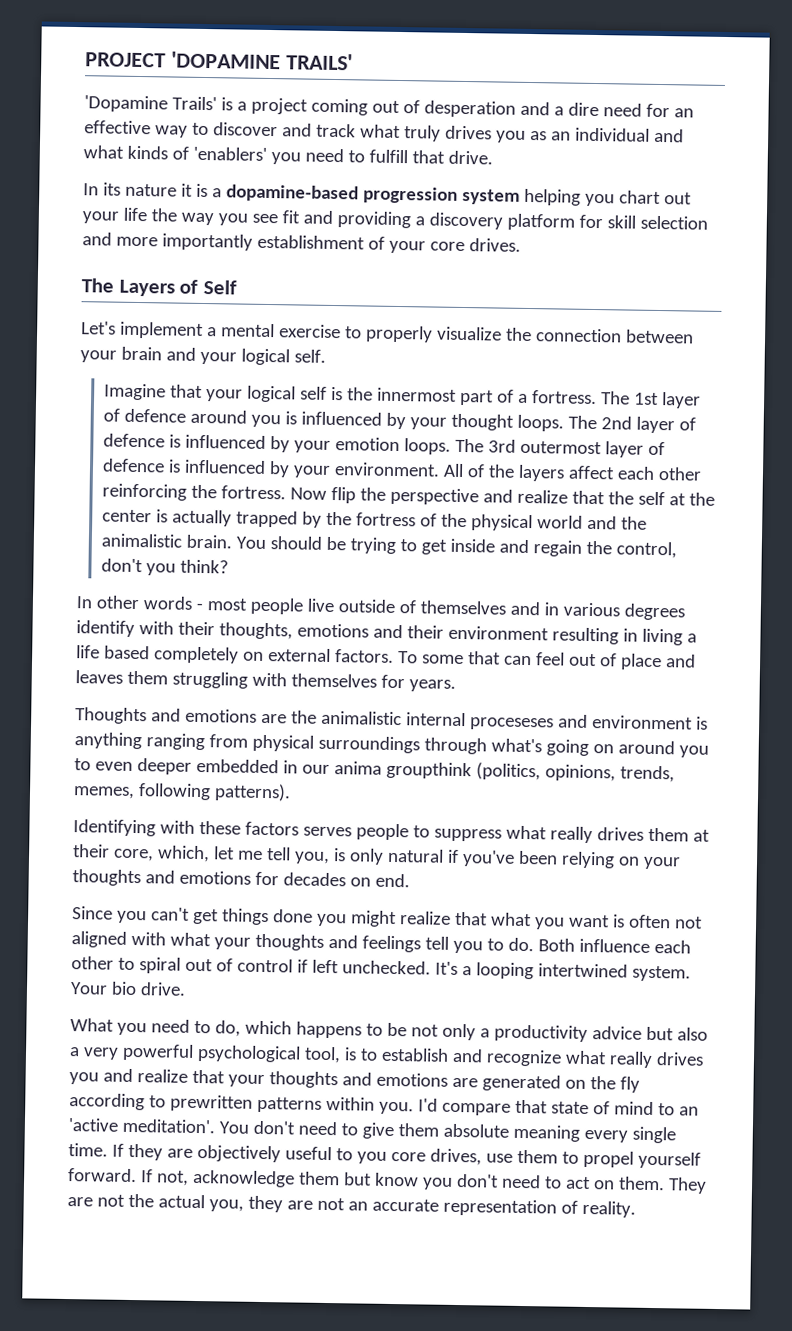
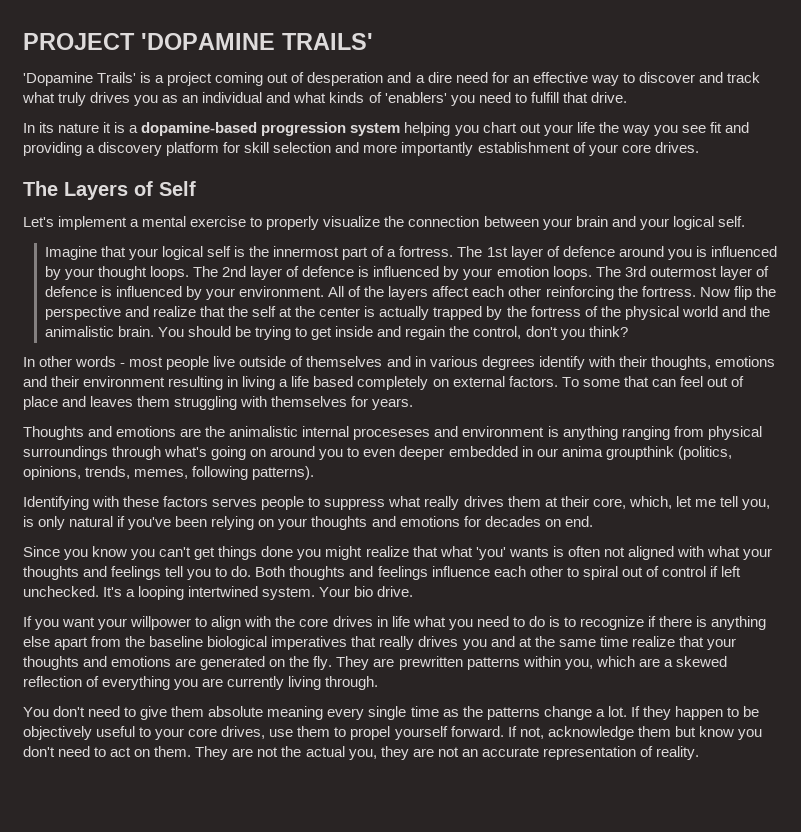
(147, 917) none -> [92,546,156,560] know you
[533,914,610,930] you want -> [475,547,549,560] 'you' wants
(575, 945) none -> [289,566,428,580] thoughts and feelings
[70,1018,708,1042] [69,1043,704,1068] [69,1068,133,1085] What you need to do, which happens to be not only a productivity advice but also a very powerful psychological tool, is to establish and recognize what really drives you and -> [23,616,767,630] [23,636,628,650] If you want your willpower to align with the core drives in life what you need to do is to recognize if there is anything else apart from the baseline biological imperatives that really drives you and at the same time
[619,1076,640,1093] [69,1093,699,1116] [68,1118,215,1134] fly according to prewritten patterns within you. I'd compare that state of mind to an 'active meditation'. -> [313,656,727,670] [23,676,379,690] fly. They are prewritten patterns within you, which are a skewed reflection of everything you are currently living through. //
[68,1143,193,1161] time. If they are -> [410,706,760,720] time as the patterns change a lot. If they happen to be
[356,1151,387,1164] you -> [155,728,185,740] your

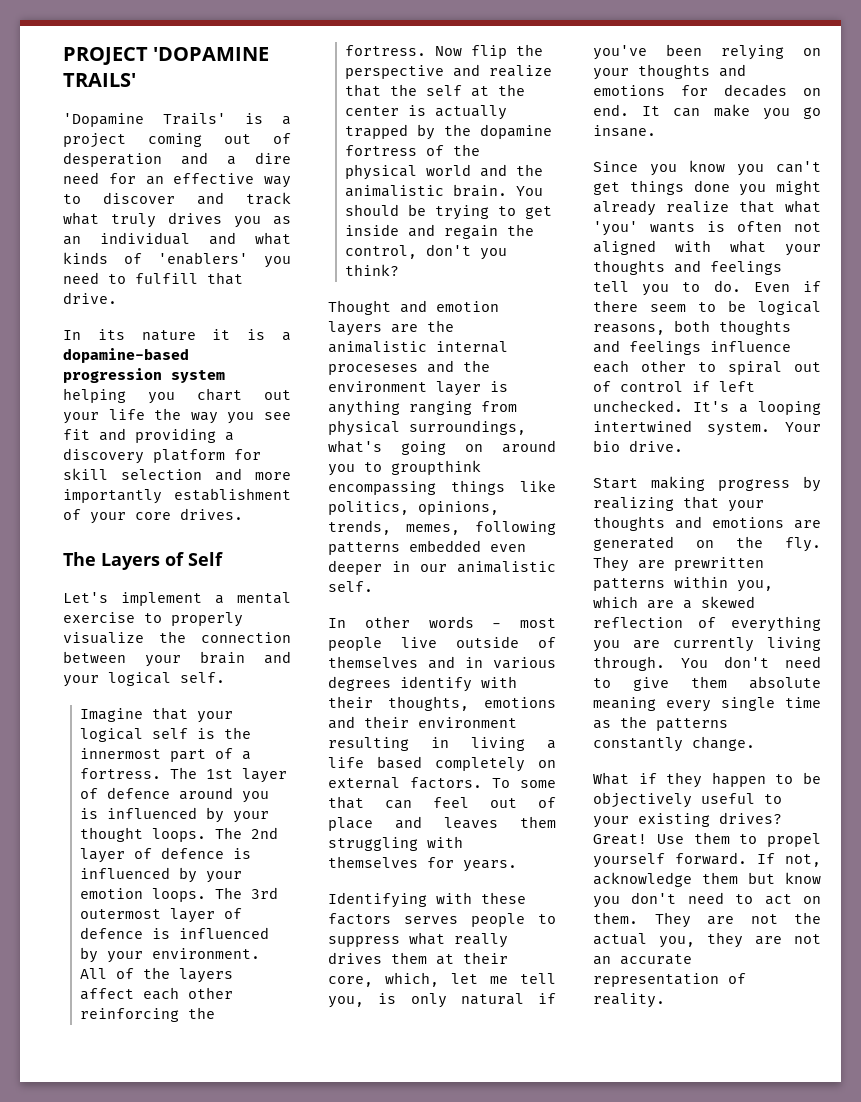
(527, 311) none -> [479,124,552,139] dopamine
(628, 331) none -> [328,300,499,315] [328,320,454,336] [328,341,508,353] [328,360,490,375] [328,381,508,396] [328,400,517,416] [328,420,526,436] [328,440,556,455] [328,460,481,476] [328,480,556,495] [328,501,499,515] [328,520,556,535] [328,540,526,555] [328,560,556,575] [328,581,373,592] // Thought and emotion layers are the animalistic internal proceseses and the environment layer is anything ranging from physical surroundings, what's going on around you to groupthink encompassing things like politics, opinions, trends, memes, following patterns embedded even deeper in our animalistic self.
[23,426,762,440] [23,446,732,460] [23,466,315,480] // Thoughts and emotions are the animalistic internal proceseses and environment is anything ranging from physical surroundings through what's going on around you to even deeper embedded in our anima groupthink (politics, opinions, trends, memes, following patterns). -> (517, 866) none
(593, 521) none -> [642,104,821,120] [593,125,656,137] It can make you go insane.
(363, 553) none -> [593,200,656,216] already
[255,566,286,577] Both -> [753,281,821,292] [593,300,821,315] [593,320,710,335] Even if there seem to be logical reasons, both
[23,616,767,630] [23,636,675,650] If you want your willpower to align with the core drives in life what you need to do is to recognize if there is anything else apart from the baseline biological imperatives that really drives you and at the same time realize -> [593,476,821,492] [593,497,674,511] Start making progress by realizing
(379, 683) // -> (665, 663) none
[543,706,640,720] change a lot. If -> [593,736,755,752] [593,772,657,785] constantly change. // What if
[188,726,294,739] core drives, use -> [638,812,782,827] [593,834,684,845] existing drives? Great! Use

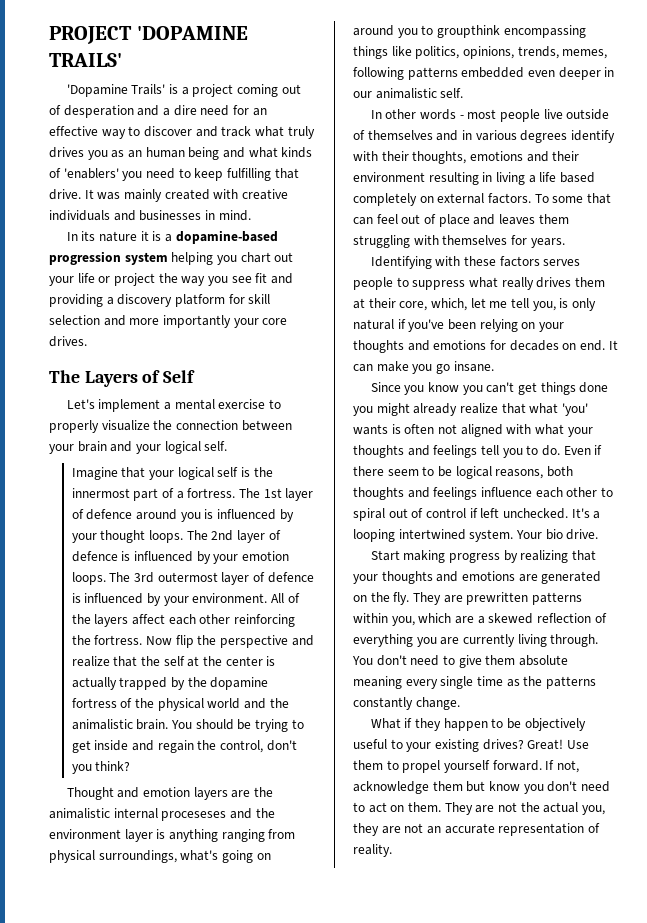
[100,232,190,245] individual -> [145,147,220,160] human being
[135,273,198,284] fulfill -> [194,168,271,181] keep fulfilling
(117, 298) none -> [84,189,288,202] [49,210,251,221] It was mainly created with creative individuals and businesses in mind.
(145, 414) none -> [98,273,155,286] or project
[174,488,291,501] [63,509,81,520] establishment of -> (231, 321) none

